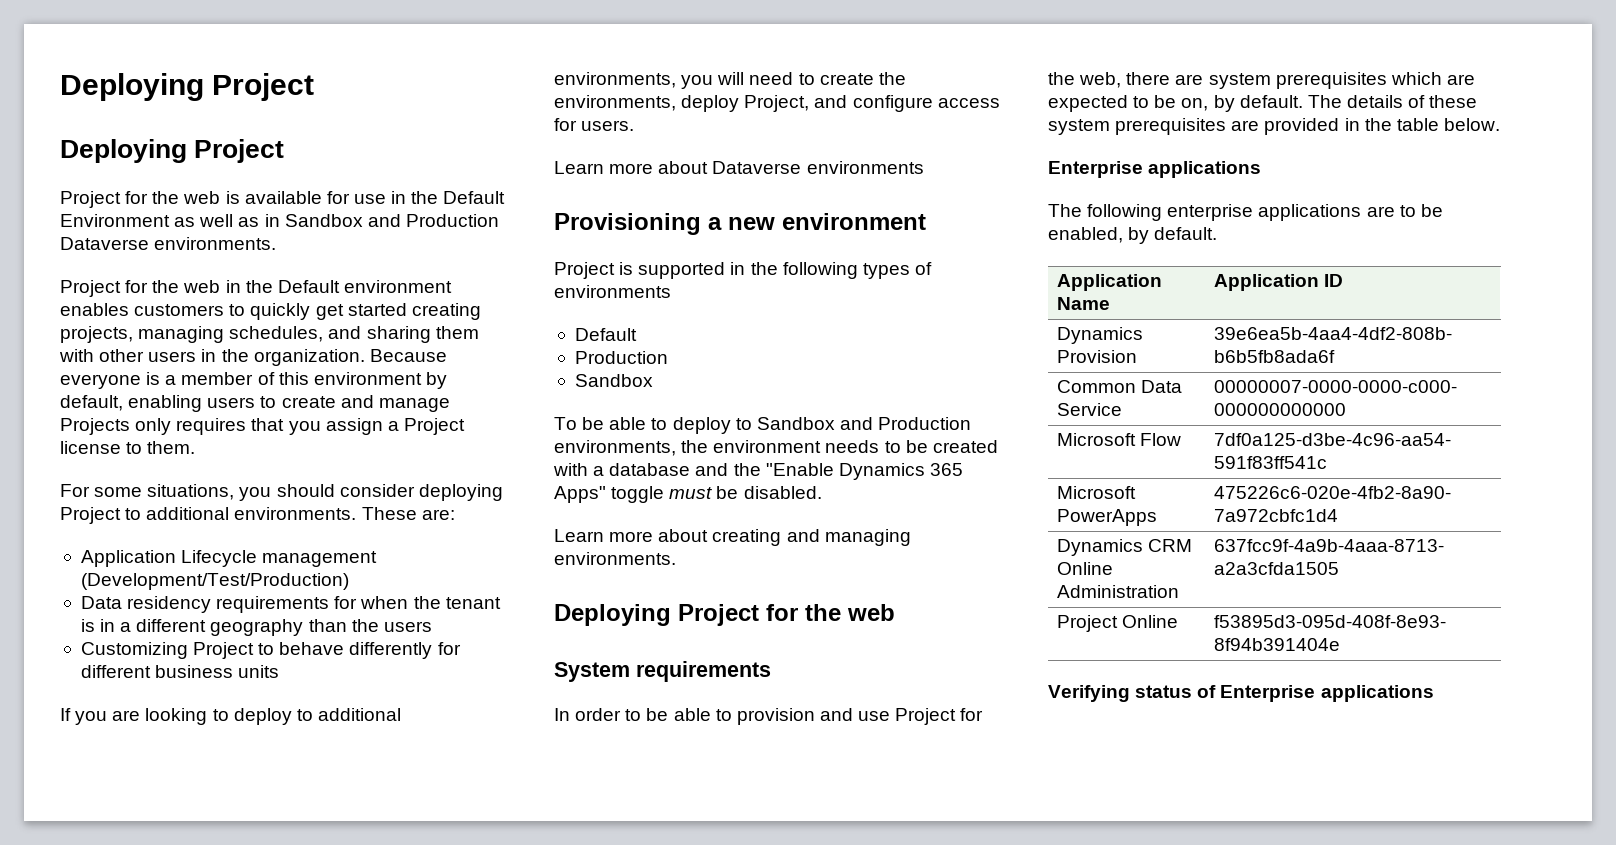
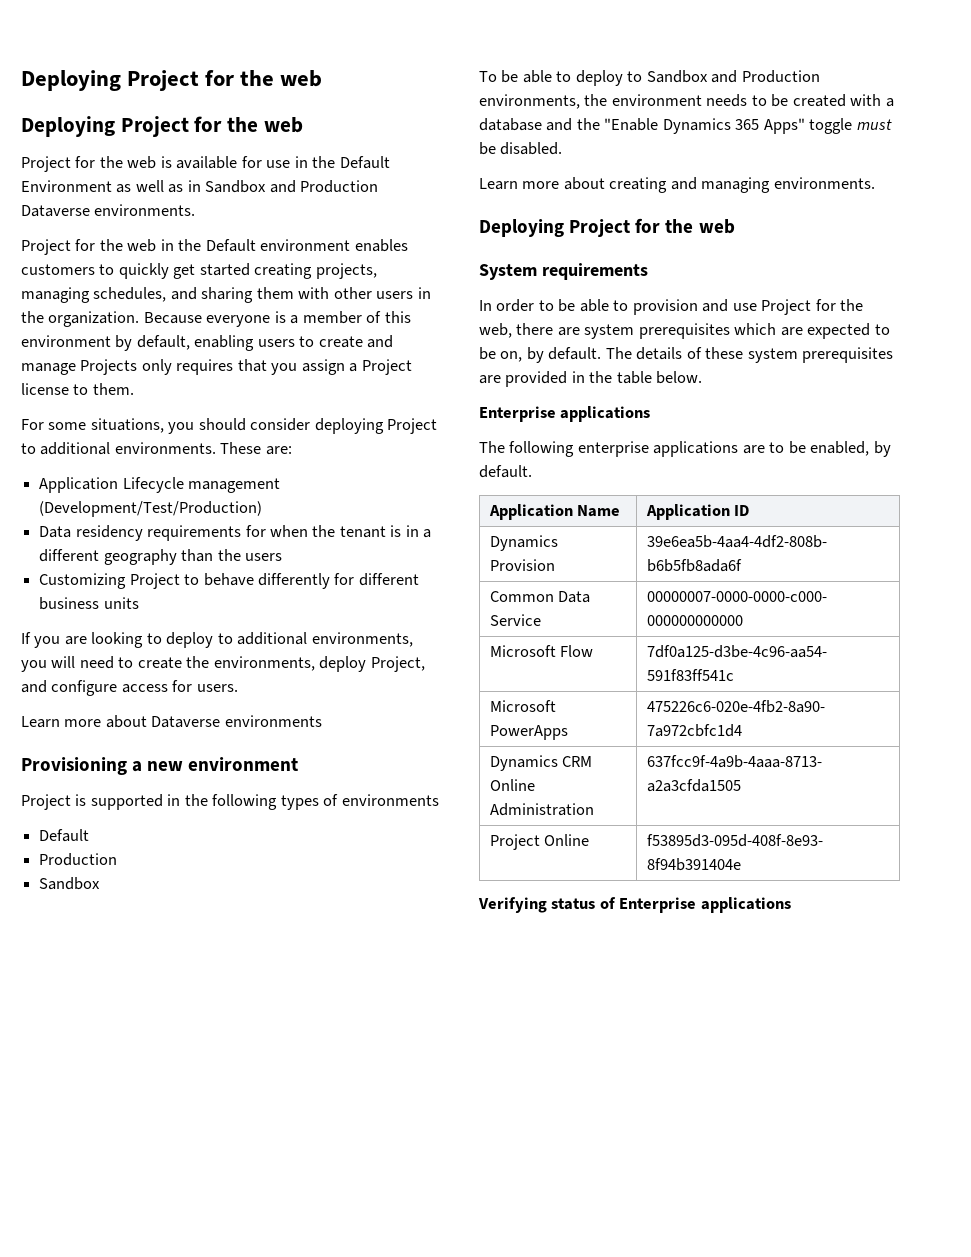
[60,73,315,101] [60,139,285,163] Deploying Project // Deploying Project -> [21,70,323,91] [21,116,303,137] Deploying Project for the web // Deploying Project for the web

